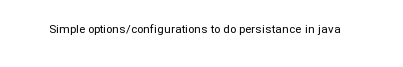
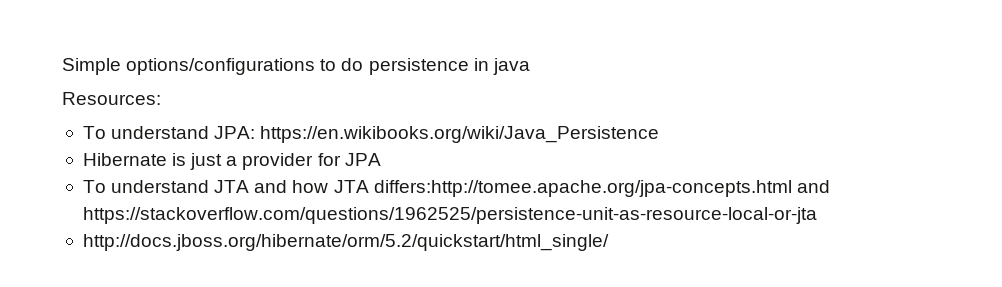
[239,25,302,35] persistance -> [368,58,469,75] persistence
(341, 30) none -> [62,92,161,105] [82,126,660,143] [82,153,381,170] [82,180,830,197] [82,207,817,224] [82,234,609,251] // Resources: // To understand JPA: https://en.wikibooks.org/wiki/Java_Persistence // Hibernate is just a provider for JPA // To understand JTA and how JTA differs:http://tomee.apache.org/jpa-concepts.html and https://stackoverflow.com/questions/1962525/persistence-unit-as-resource-local-or-jta // http://docs.jboss.org/hibernate/orm/5.2/quickstart/html_single/

